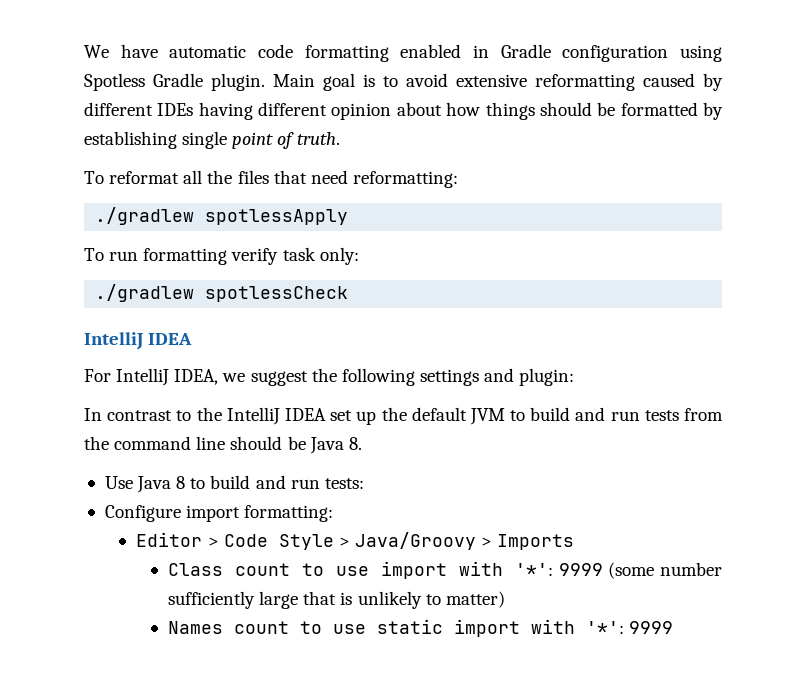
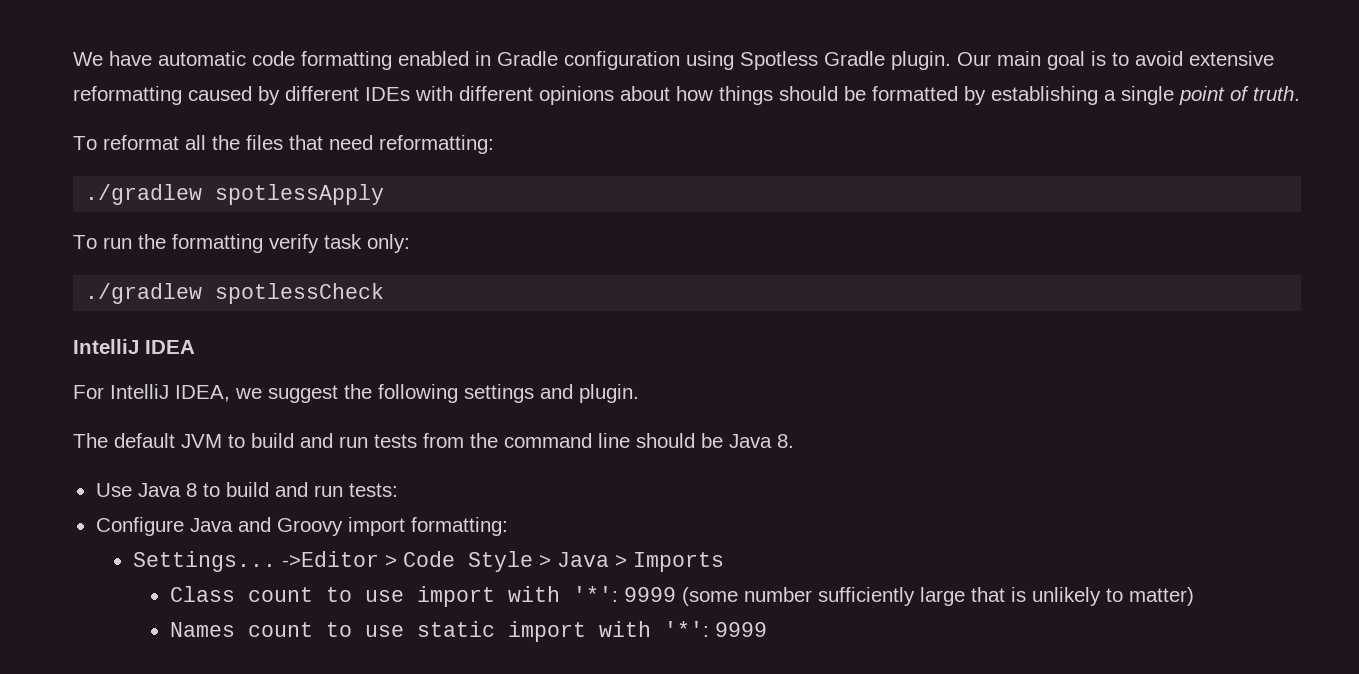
[273,74,315,87] Main -> [957,51,1041,66] Our main
[198,102,392,120] having different opinion -> [415,86,614,105] with different opinions
(177, 140) none -> [1104,90,1116,101] a
(139, 256) none -> [138,234,166,249] the
[519,368,575,386] [84,407,407,425] plugin: // In contrast to the IntelliJ IDEA set up the -> [579,384,639,403] [73,433,108,448] plugin. // The
(181, 513) none -> [189,517,343,536] Java and Groovy
[136,532,203,547] Editor -> [132,551,379,572] Settings... ->Editor
[354,532,476,550] Java/Groovy -> [556,552,609,567] Java

